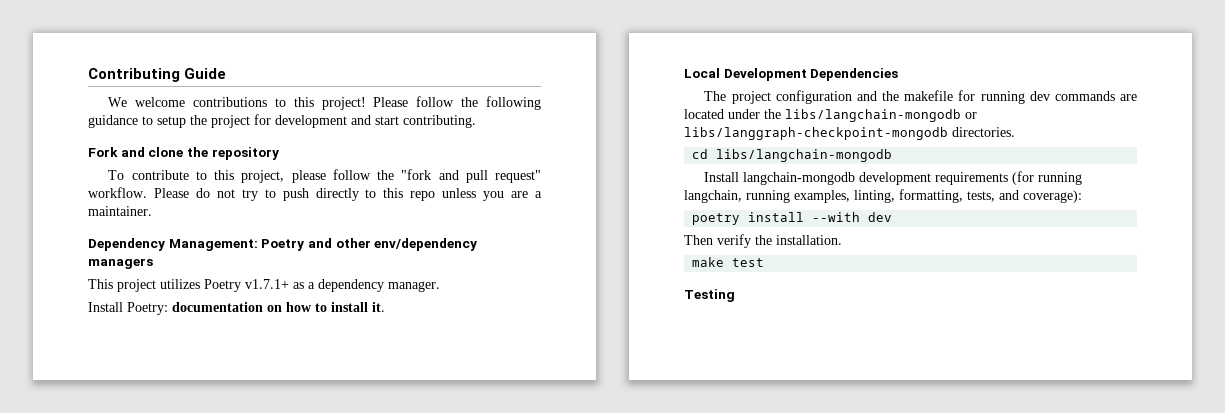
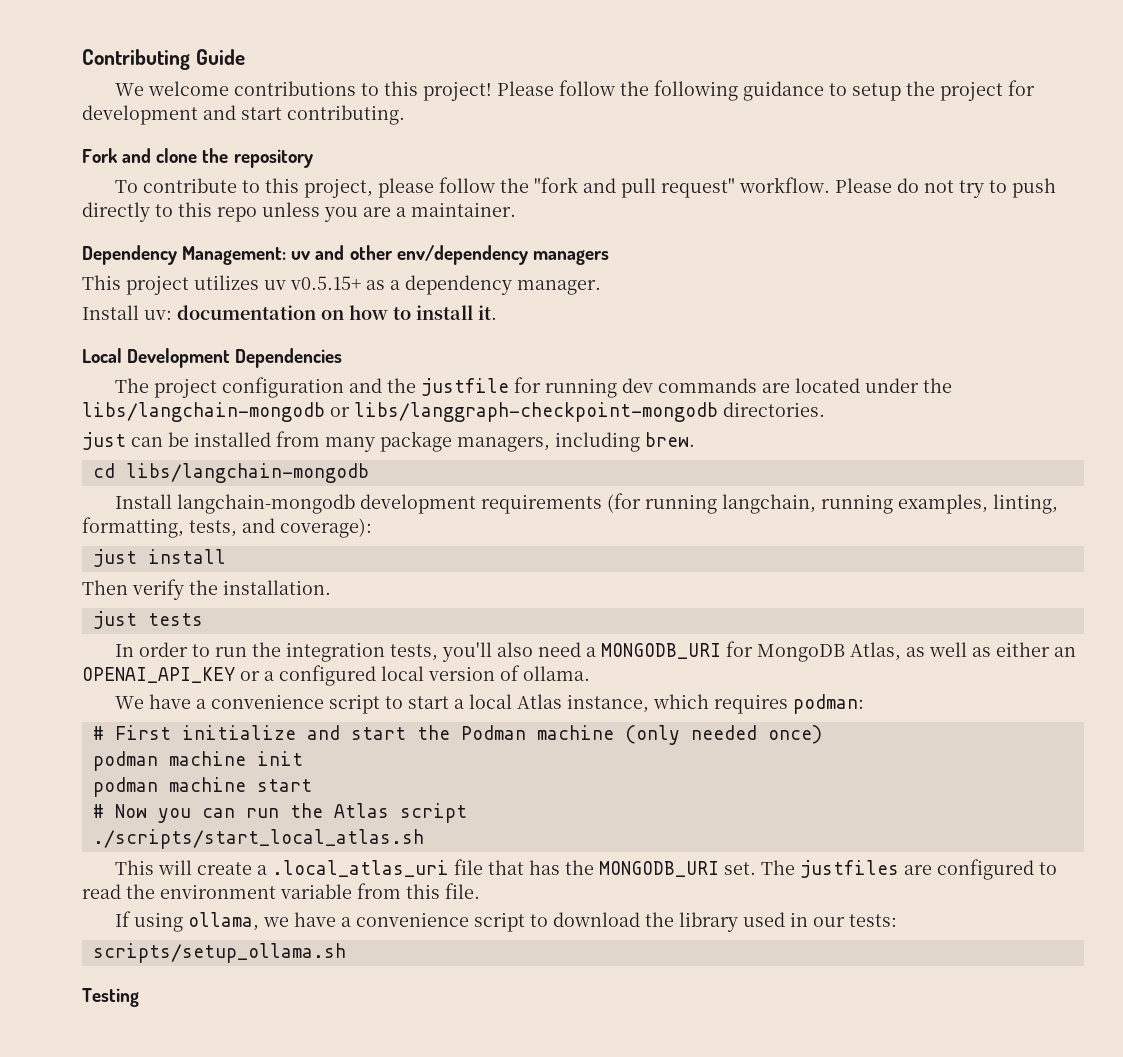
[261,239,305,251] Poetry -> [291,251,312,260] uv
[204,279,289,292] Poetry v1.7.1+ -> [264,276,361,290] uv v0.5.15+
[127,302,168,315] Poetry: -> [144,310,172,320] uv:
[904,90,954,101] makefile -> [421,378,510,396] justfile
(1015, 132) none -> [82,431,695,452] // just can be installed from many package managers, including brew.
[692,212,893,225] poetry install --with dev -> [92,549,226,567] just install
[692,257,765,267] make test -> [92,611,203,629] [115,641,1077,662] [82,665,590,686] [115,694,865,714] [92,725,822,745] [92,751,303,771] [92,777,312,797] [92,803,467,823] [92,829,424,849] [115,859,1058,880] [82,883,480,899] [115,911,898,932] [92,943,346,963] just tests // In order to run the integration tests, you'll also need a MONGODB_URI for MongoDB Atlas, as well as either an OPENAI_API_KEY or a configured local version of ollama. // We have a convenience script to start a local Atlas instance, which requires podman: // # First initialize and start the Podman machine (only needed once) // podman machine init // podman machine start // # Now you can run the Atlas script // ./scripts/start_local_atlas.sh // This will create a .local_atlas_uri file that has the MONGODB_URI set. The justfiles are configured to read the environment variable from this file. // If using ollama, we have a convenience script to download the library used in our tests: // scripts/setup_ollama.sh

